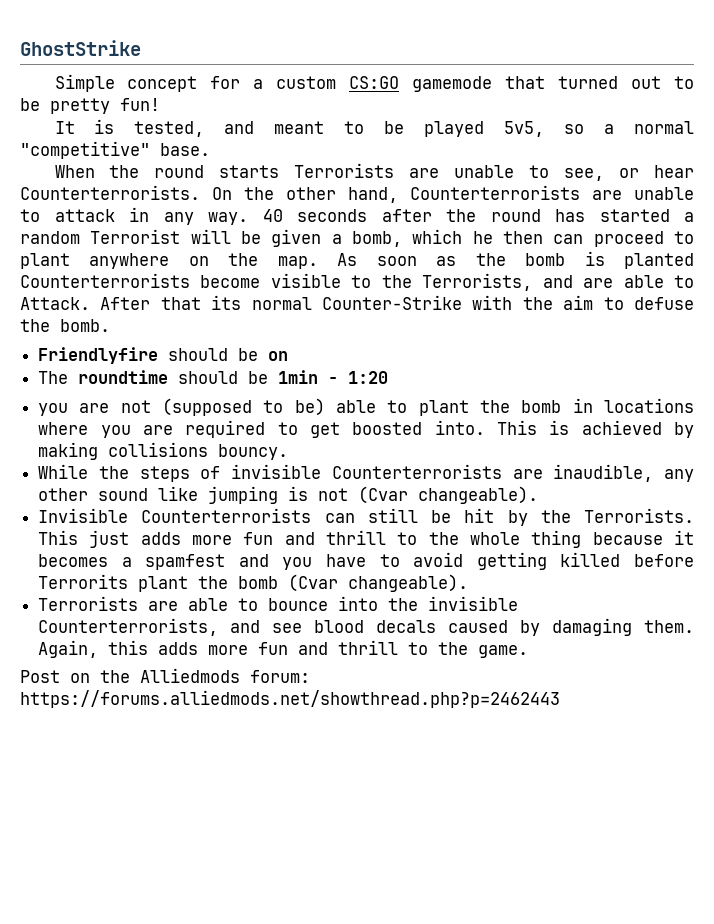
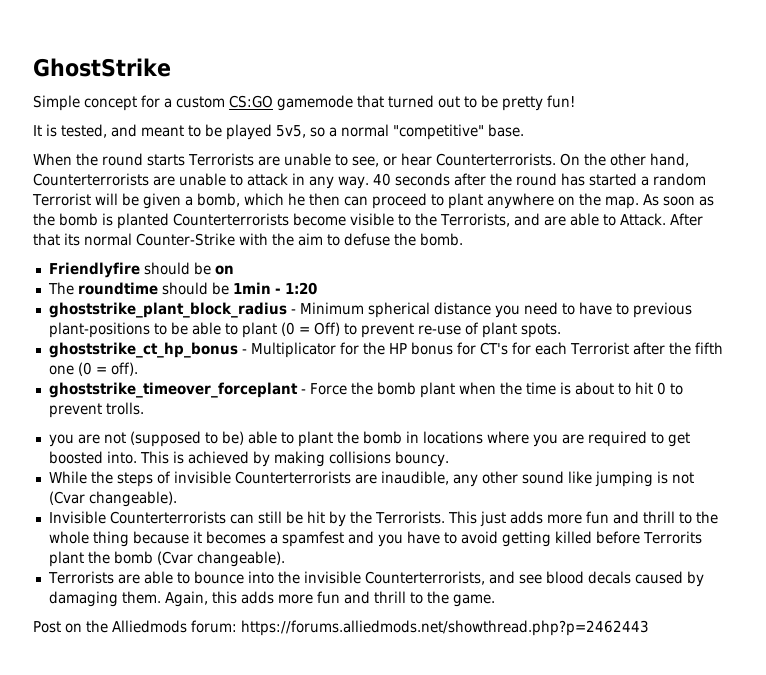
(389, 377) none -> [48,302,692,318] [48,322,561,338] [48,342,723,358] [48,362,138,376] [48,382,683,398] [48,402,144,418] // ghoststrike_plant_block_radius - Minimum spherical distance you need to have to previous plant-positions to be able to plant (0 = Off) to prevent re-use of plant spots. // ghoststrike_ct_hp_bonus - Multiplicator for the HP bonus for CT's for each Terrorist after the fifth one (0 = off). // ghoststrike_timeover_forceplant - Force the bomb plant when the time is about to hit 0 to prevent trolls.

